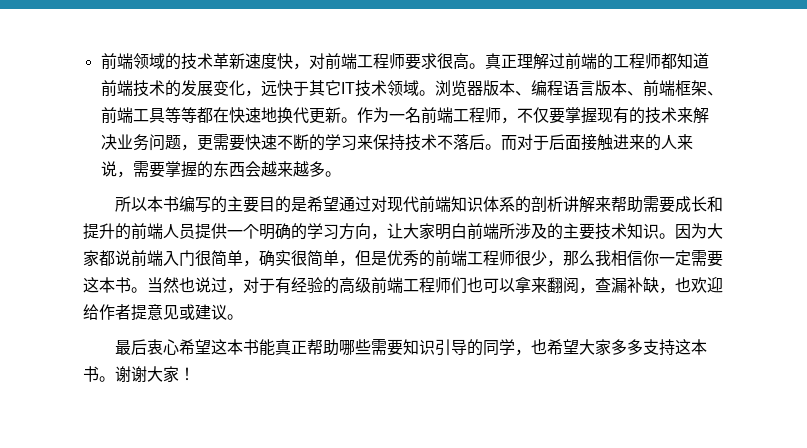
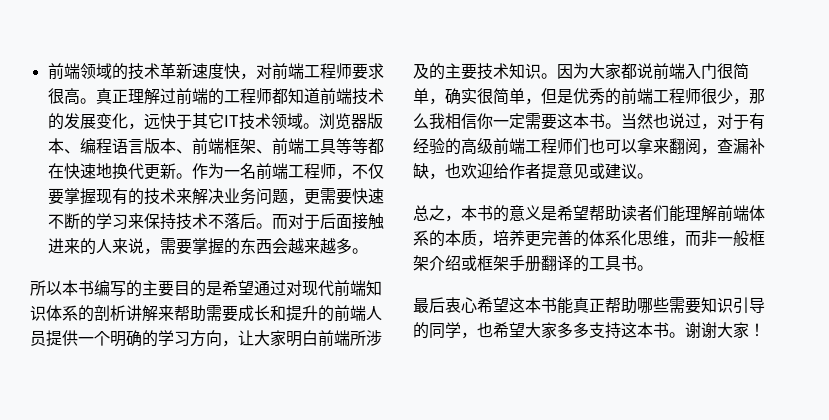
(243, 317) none -> [413,205,765,222] [413,230,765,247] [413,255,653,272] // 总之，本书的意义是希望帮助读者们能理解前端体系的本质，培养更完善的体系化思维，而非一般框架介绍或框架手册翻译的工具书。

